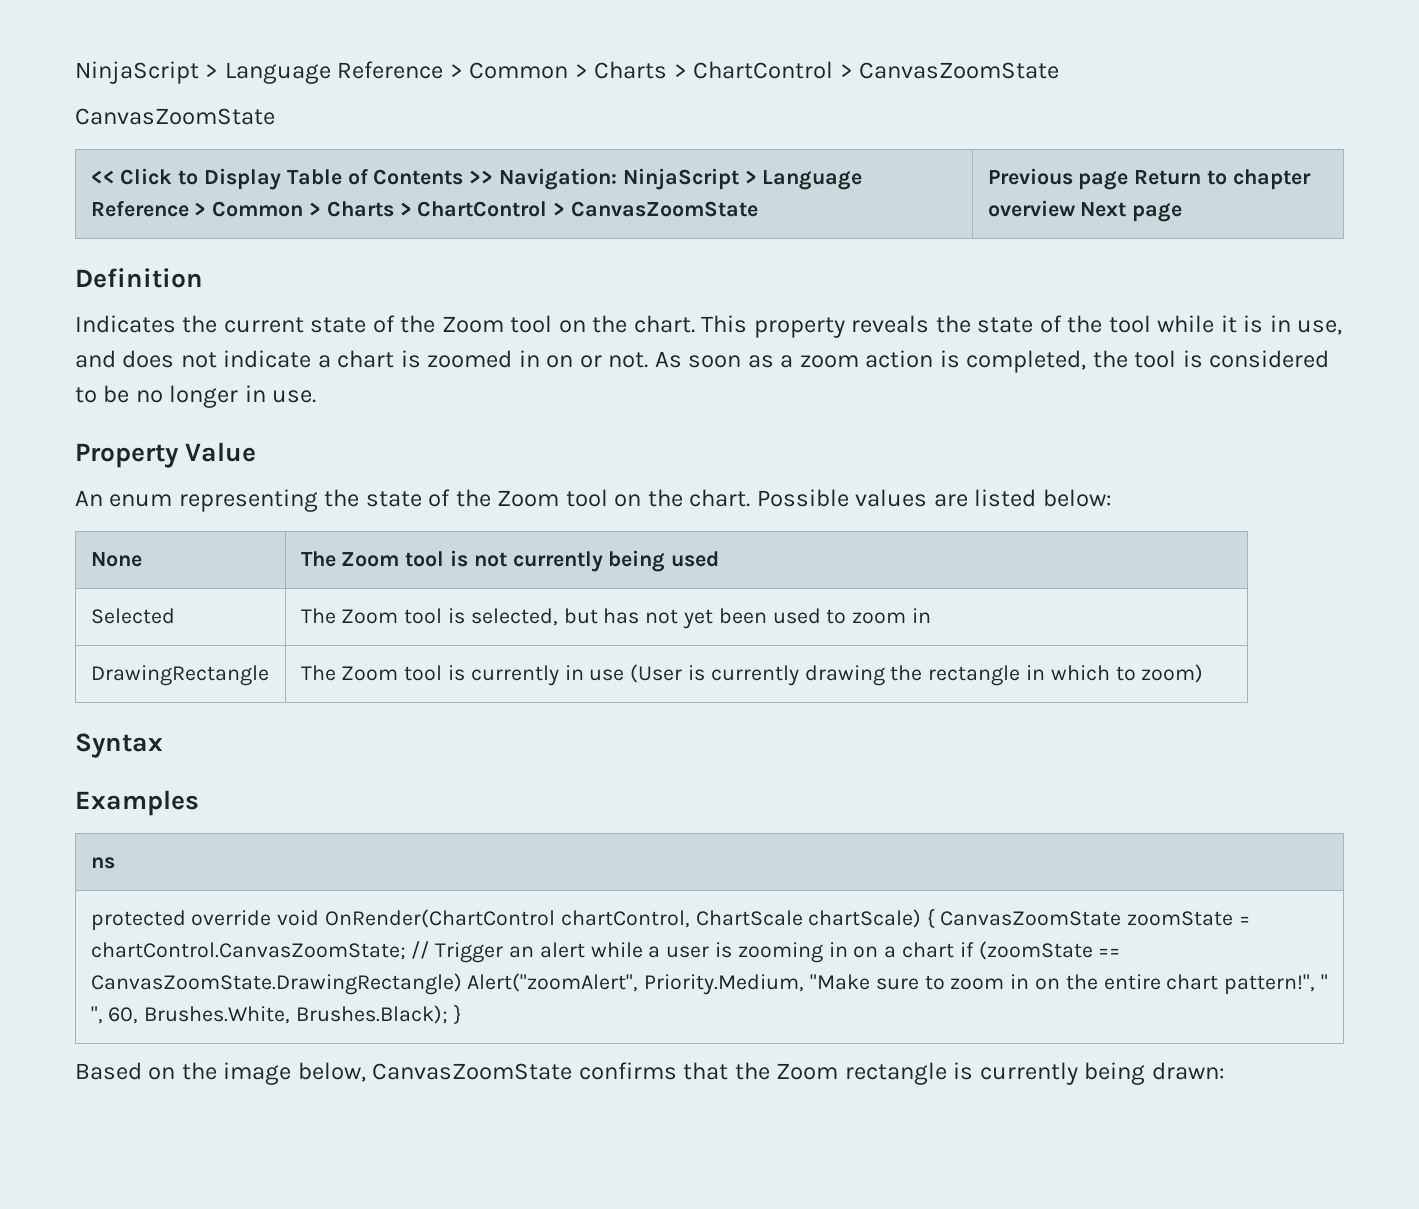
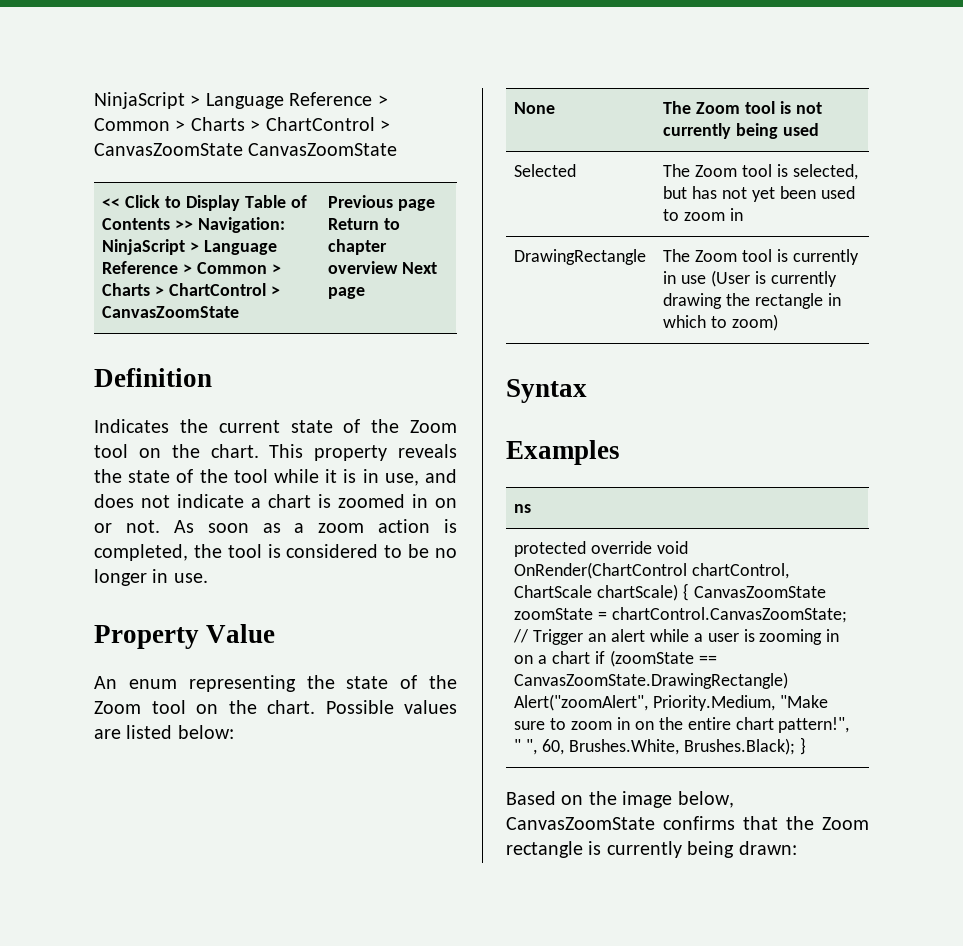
(1060, 70) // -> (243, 149) none

